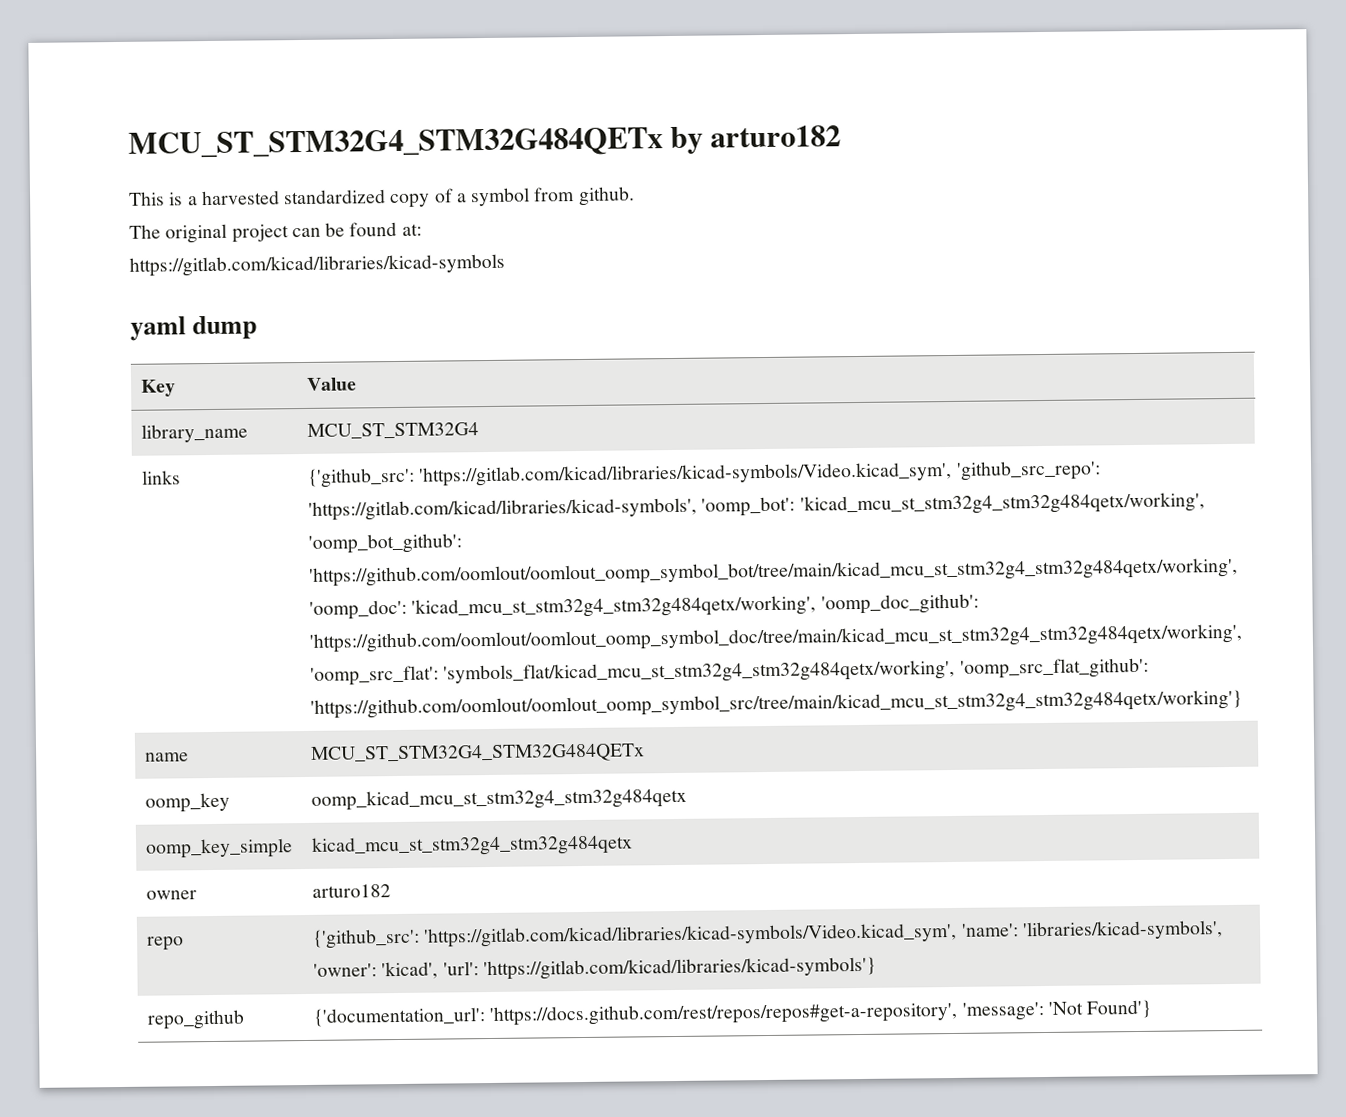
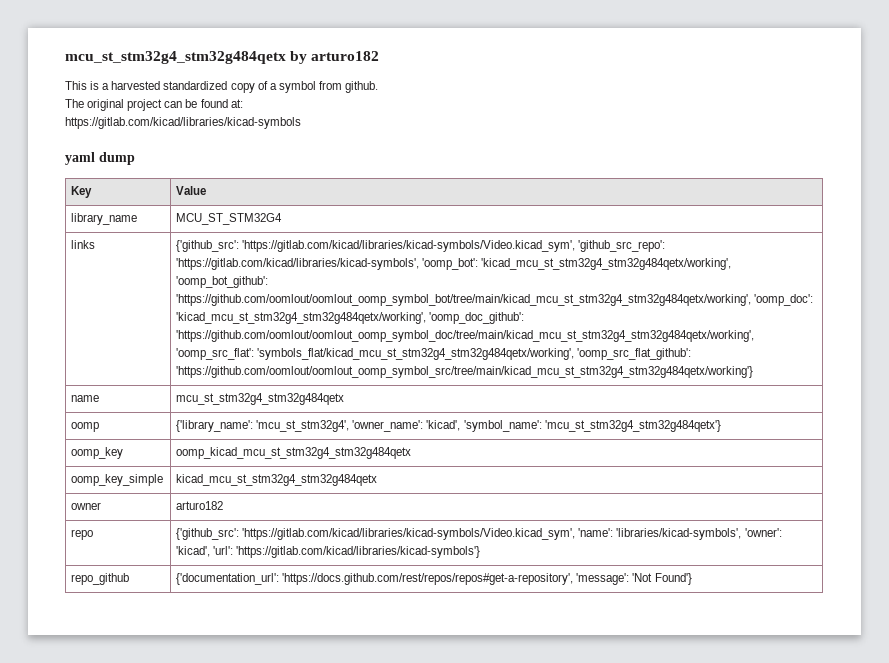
[128,127,663,160] MCU_ST_STM32G4_STM32G484QETx -> [65,51,286,64] mcu_st_stm32g4_stm32g484qetx
[310,743,645,764] MCU_ST_STM32G4_STM32G484QETx -> [176,393,345,405] [71,422,100,432] [176,420,721,432] mcu_st_stm32g4_stm32g484qetx // oomp | {'library_name': 'mcu_st_stm32g4', 'owner_name': 'kicad', 'symbol_name': 'mcu_st_stm32g4_stm32g484qetx'}

